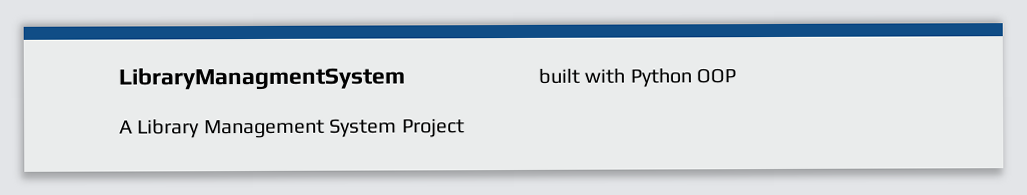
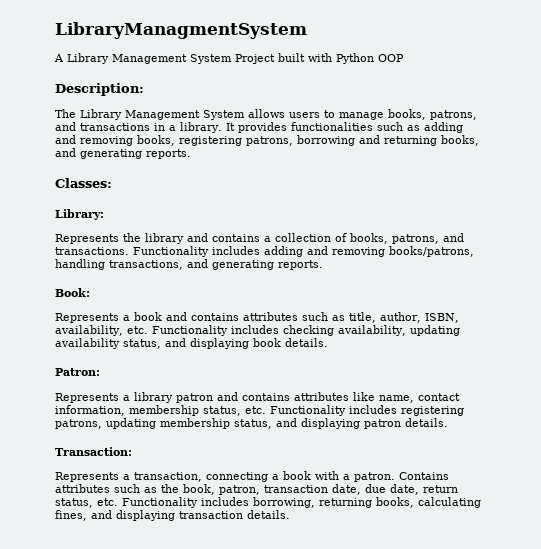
(737, 76) none -> [55,83,144,96] [55,109,477,120] [55,122,463,133] [55,135,479,146] [55,148,191,159] [55,178,112,188] [55,209,104,220] [55,233,464,244] [55,246,474,257] [55,259,323,270] [55,288,90,297] [55,312,459,323] [55,325,460,336] [55,338,328,349] [55,368,100,376] [55,392,460,403] [55,405,464,416] [55,418,448,429] [55,447,132,456] [55,471,449,482] [55,484,458,495] [55,497,481,508] [55,510,290,521] // Description: // The Library Management System allows users to manage books, patrons, and transactions in a library. It provides functionalities such as adding and removing books, registering patrons, borrowing and returning books, and generating reports. // Classes: // Library: // Represents the library and contains a collection of books, patrons, and transactions. Functionality includes adding and removing books/patrons, handling transactions, and generating reports. // Book: // Represents a book and contains attributes such as title, author, ISBN, availability, etc. Functionality includes checking availability, updating availability status, and displaying book details. // Patron: // Represents a library patron and contains attributes like name, contact information, membership status, etc. Functionality includes registering patrons, updating membership status, and displaying patron details. // Transaction: // Represents a transaction, connecting a book with a patron. Contains attributes such as the book, patron, transaction date, due date, return status, etc. Functionality includes borrowing, returning books, calculating fines, and displaying transaction details.

